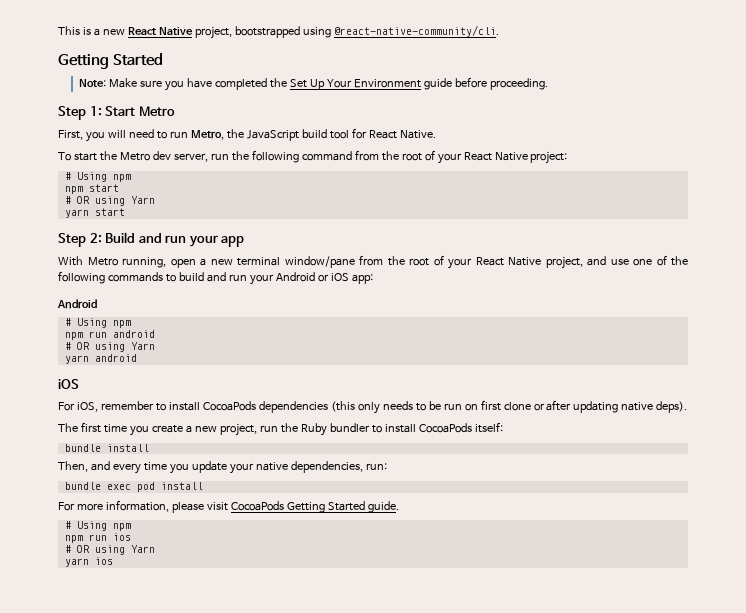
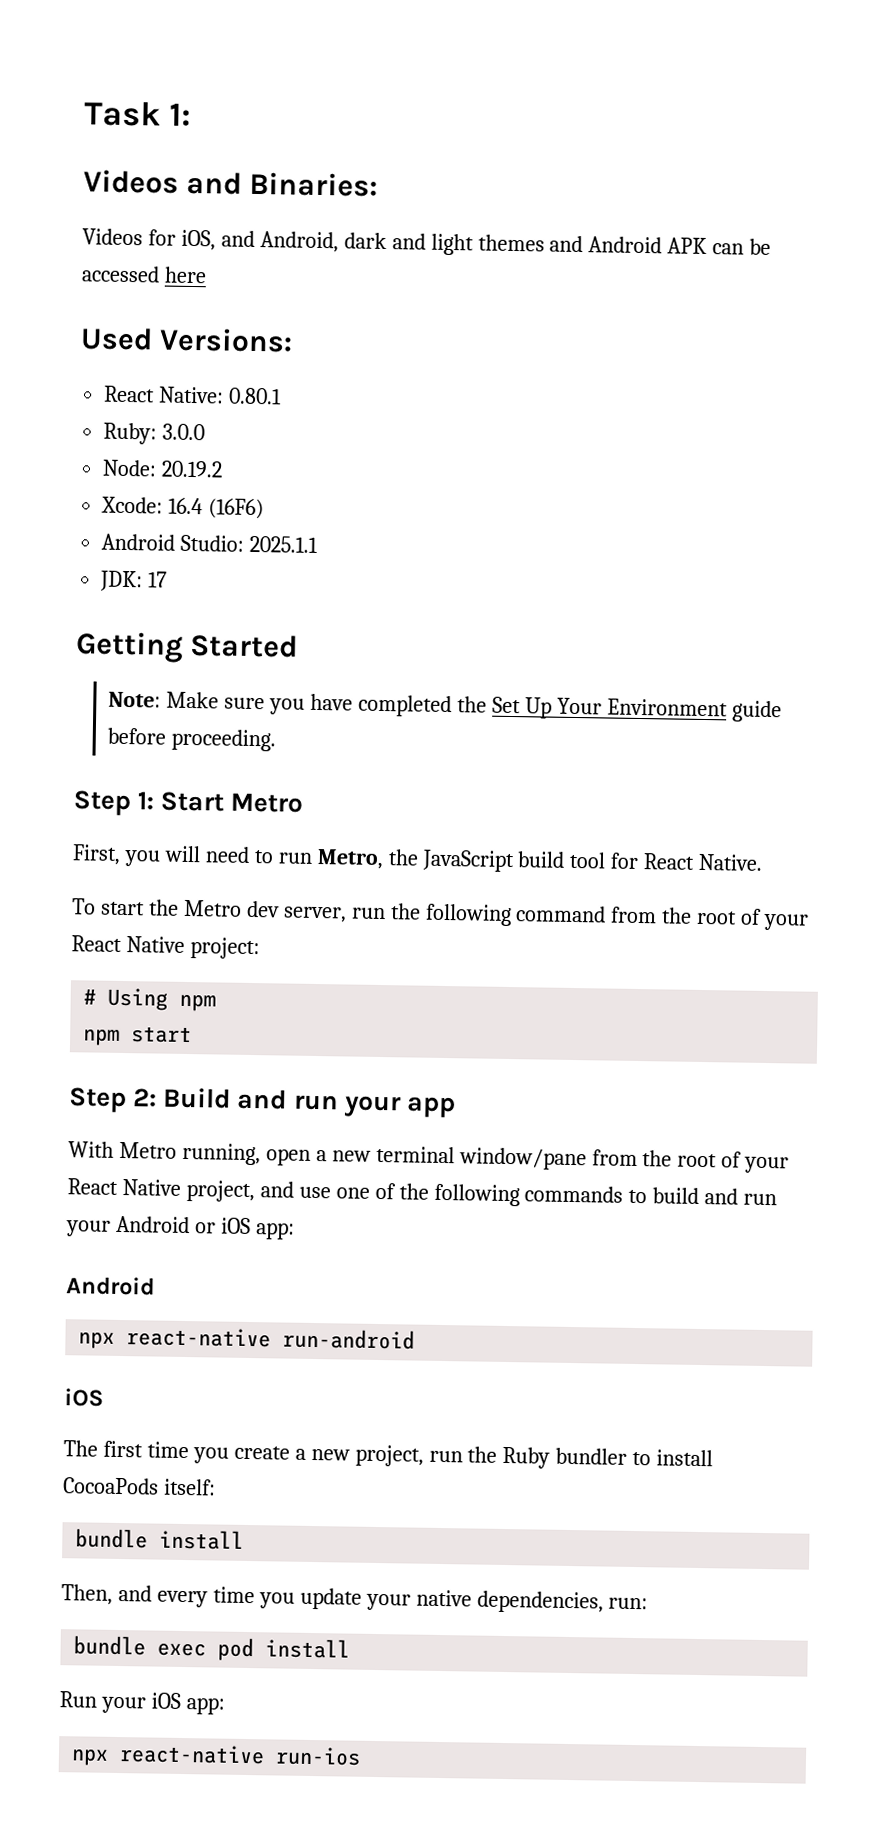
[58,25,499,39] This is a new React Native project, bootstrapped using @react-native-community/cli. -> [84,101,192,127] [83,169,379,197] [82,228,772,256] [81,265,207,284] [80,327,294,353] [103,385,283,405] [103,422,206,445] [102,459,224,478] [101,496,265,520] [101,533,319,553] [100,570,168,592] Task 1: // Videos and Binaries: // Videos for iOS, and Android, dark and light themes and Android APK can be accessed here // Used Versions: // React Native: 0.80.1 // Ruby: 3.0.0 // Node: 20.19.2 // Xcode: 16.4 (16F6) // Android Studio: 2025.1.1 // JDK: 17
[64,196,155,206] [64,208,125,218] // # OR using Yarn // yarn start -> (193, 1035) none
[64,318,131,328] [64,330,155,340] [64,342,155,352] [64,354,137,364] [58,379,79,389] [58,400,688,414] # Using npm // npm run android // # OR using Yarn // yarn android // iOS // For iOS, remember to install CocoaPods dependencies (this only needs to be run on first clone or after updating native deps). -> [78,1327,416,1350] [64,1388,104,1407] npx react-native run-android // iOS
[58,500,399,513] [64,521,131,531] [64,533,131,543] [64,545,155,555] [64,557,113,567] For more information, please visit CocoaPods Getting Started guide. // # Using npm // npm run ios // # OR using Yarn // yarn ios -> [59,1691,225,1715] [71,1744,362,1766] Run your iOS app: // npx react-native run-ios

